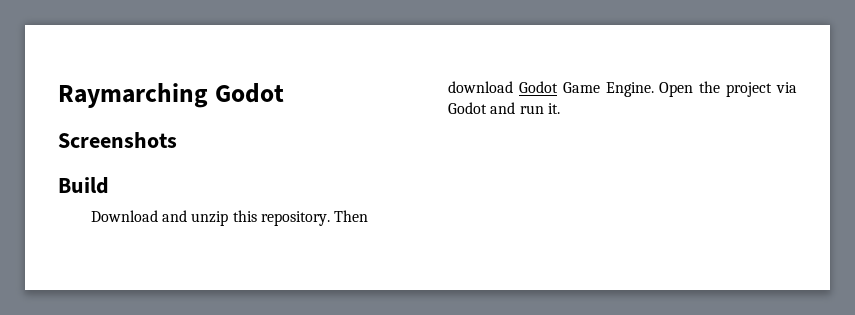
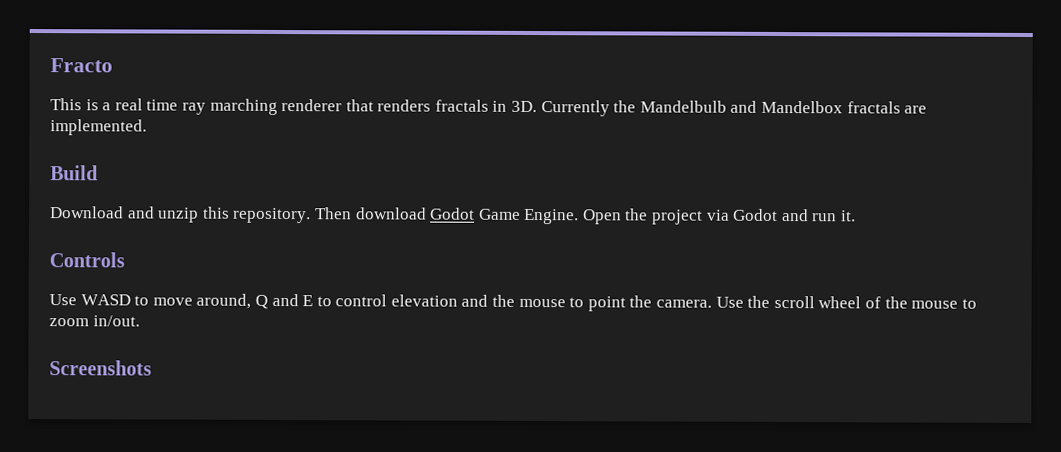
[58,83,284,108] [58,132,177,148] Raymarching Godot // Screenshots -> [50,58,113,73] [50,98,928,117] [50,119,147,136] Fracto // This is a real time ray marching renderer that renders fractals in 3D. Currently the Mandelbulb and Mandelbox fractals are implemented.
(560, 108) none -> [49,252,125,268] [49,293,977,312] [49,315,140,327] [49,360,152,376] // Controls // Use WASD to move around, Q and E to control elevation and the mouse to point the camera. Use the scroll wheel of the mouse to zoom in/out. // Screenshots

